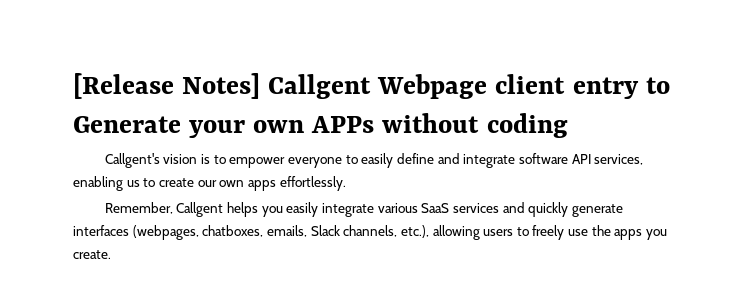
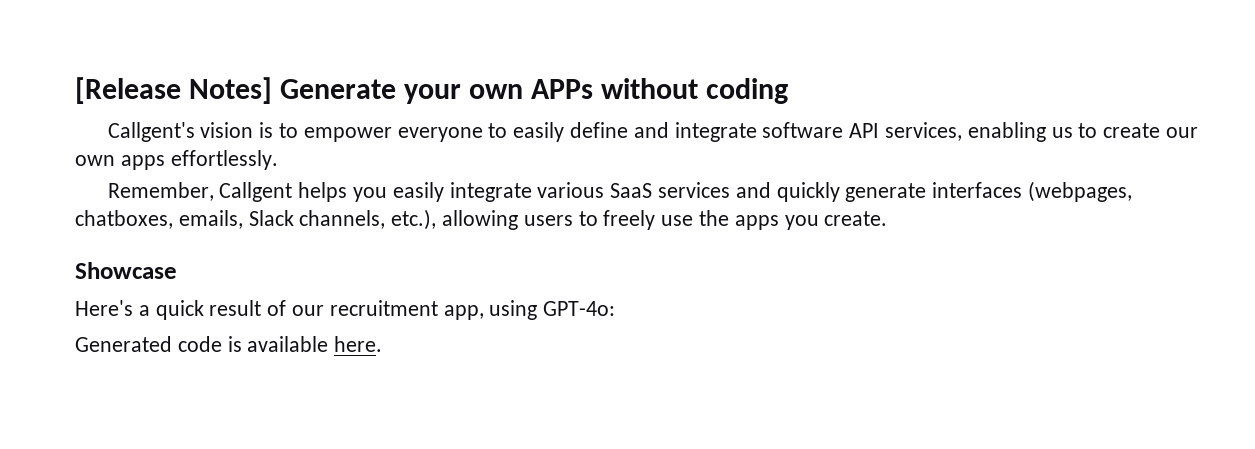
[268,74,670,99] Callgent Webpage client entry to -> (272, 90) none
(111, 254) none -> [75,262,177,279] [75,300,616,320] [75,336,383,352] // Showcase // Here's a quick result of our recruitment app, using GPT-4o: // Generated code is available here.

